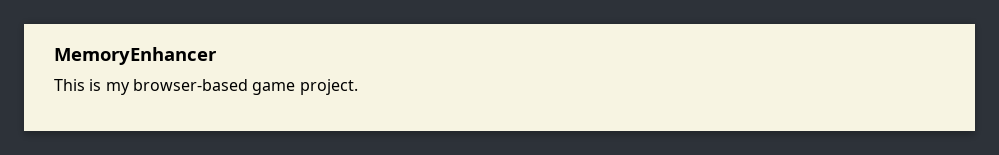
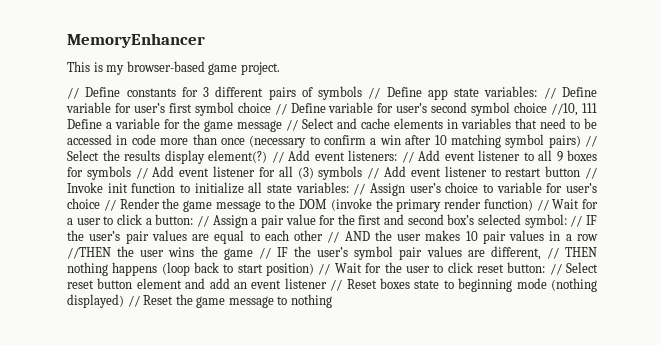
(358, 87) none -> [67,86,597,100] [66,102,597,116] [67,118,597,132] [67,134,597,148] [67,150,597,164] [67,166,597,180] [67,182,598,196] [67,198,598,212] [67,214,597,228] [67,230,598,244] [67,246,597,260] [67,262,599,276] [67,278,597,292] [67,294,332,308] // // Define constants for 3 different pairs of symbols // Define app state variables: // Define variable for user’s first symbol choice // Define variable for user’s second symbol choice //10, 111 Define a variable for the game message // Select and cache elements in variables that need to be accessed in code more than once (necessary to confirm a win after 10 matching symbol pairs) // Select the results display element(?) // Add event listeners: // Add event listener to all 9 boxes for symbols // Add event listener for all (3) symbols // Add event listener to restart button // Invoke init function to initialize all state variables: // Assign user’s choice to variable for user’s choice // Render the game message to the DOM (invoke the primary render function) // Wait for a user to click a button: // Assign a pair value for the first and second box’s selected symbol: // IF the user’s pair values are equal to each other // AND the user makes 10 pair values in a row //THEN the user wins the game // IF the user’s symbol pair values are different, // THEN nothing happens (loop back to start position) // Wait for the user to click reset button: // Select reset button element and add an event listener // Reset boxes state to beginning mode (nothing displayed) // Reset the game message to nothing

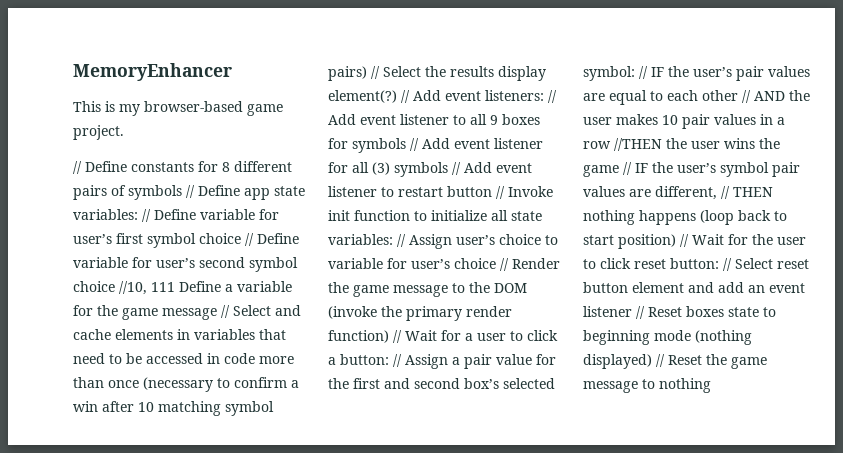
[203,87,210,97] 3 -> [222,162,230,172] 8

